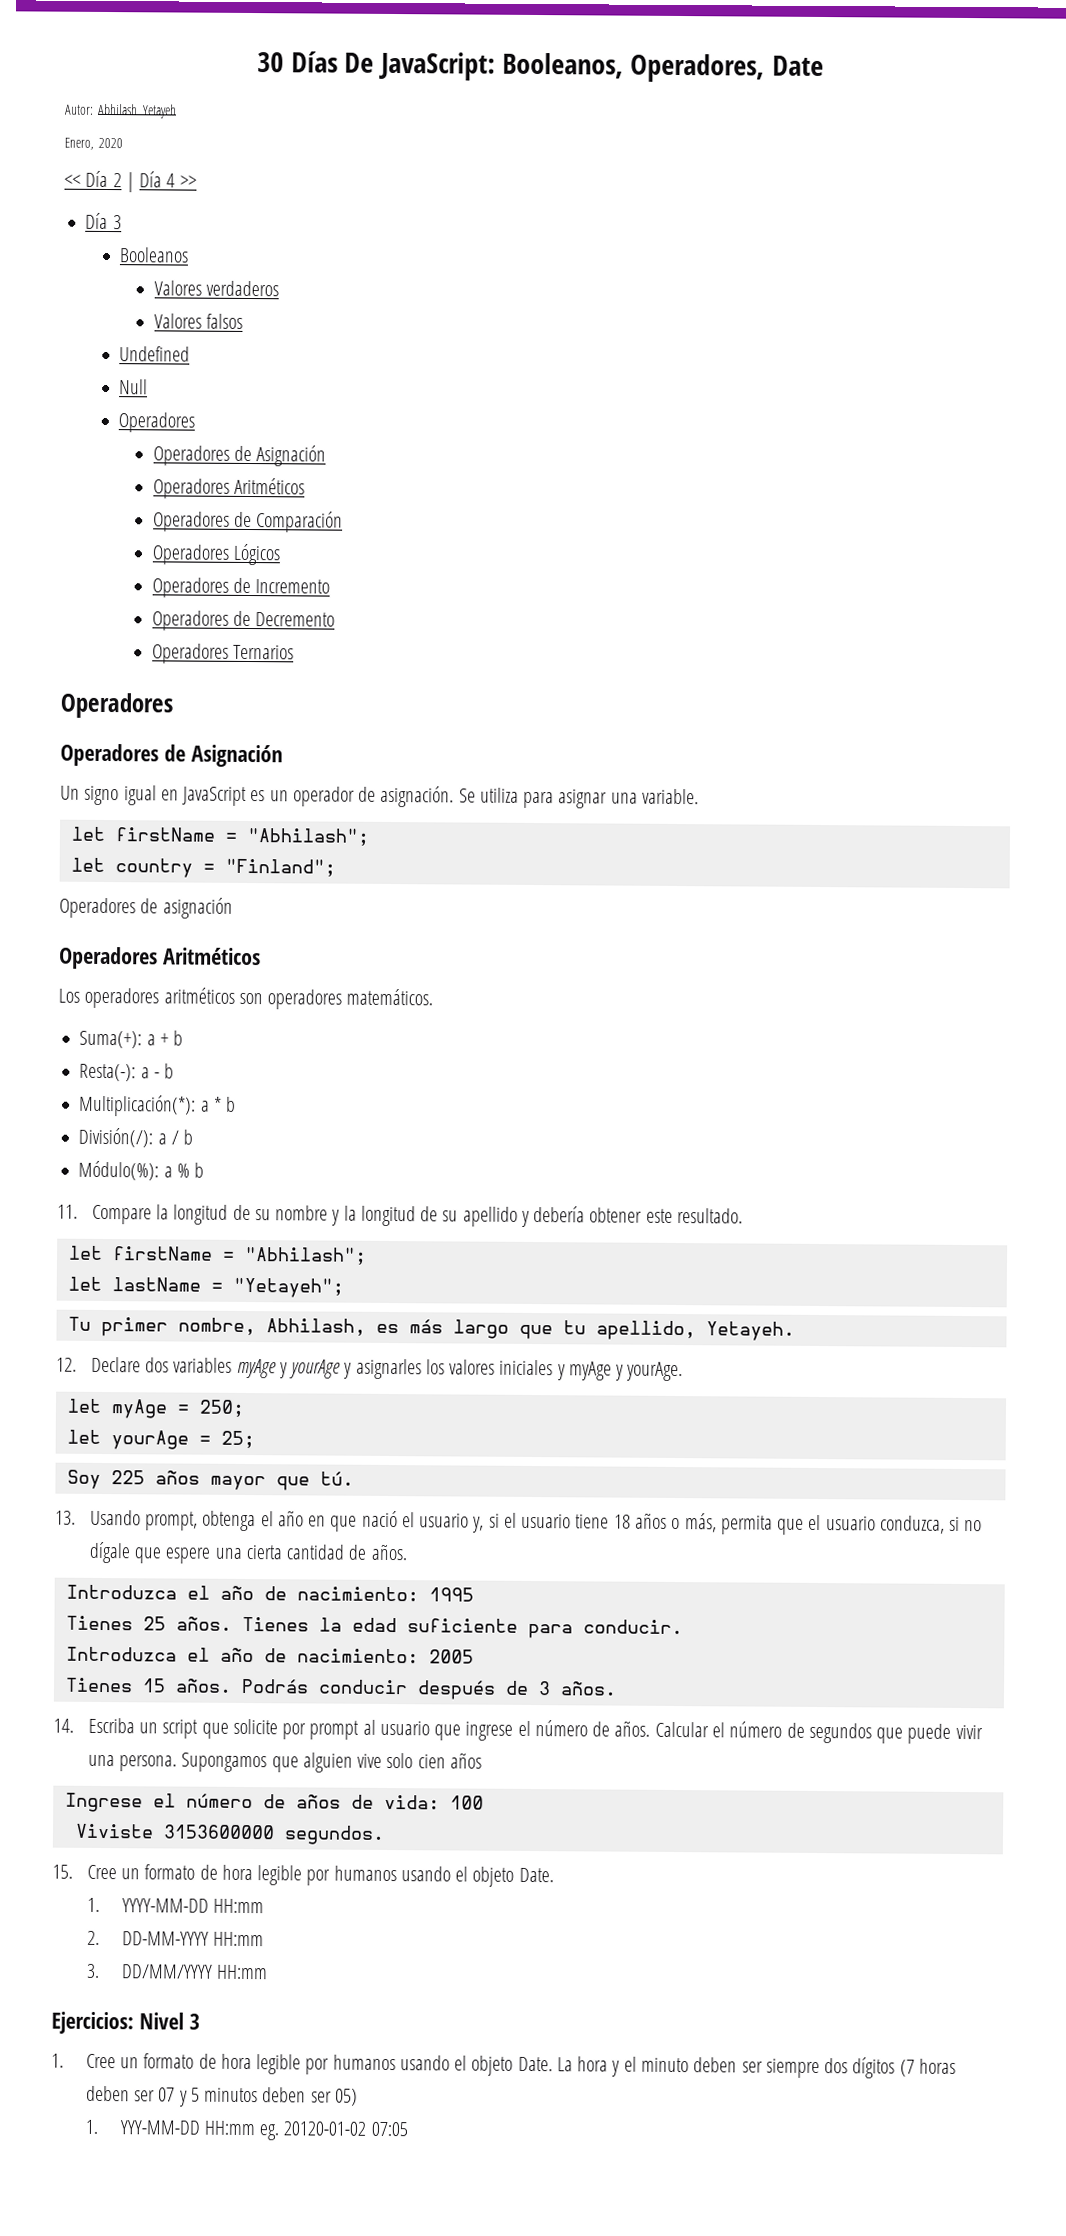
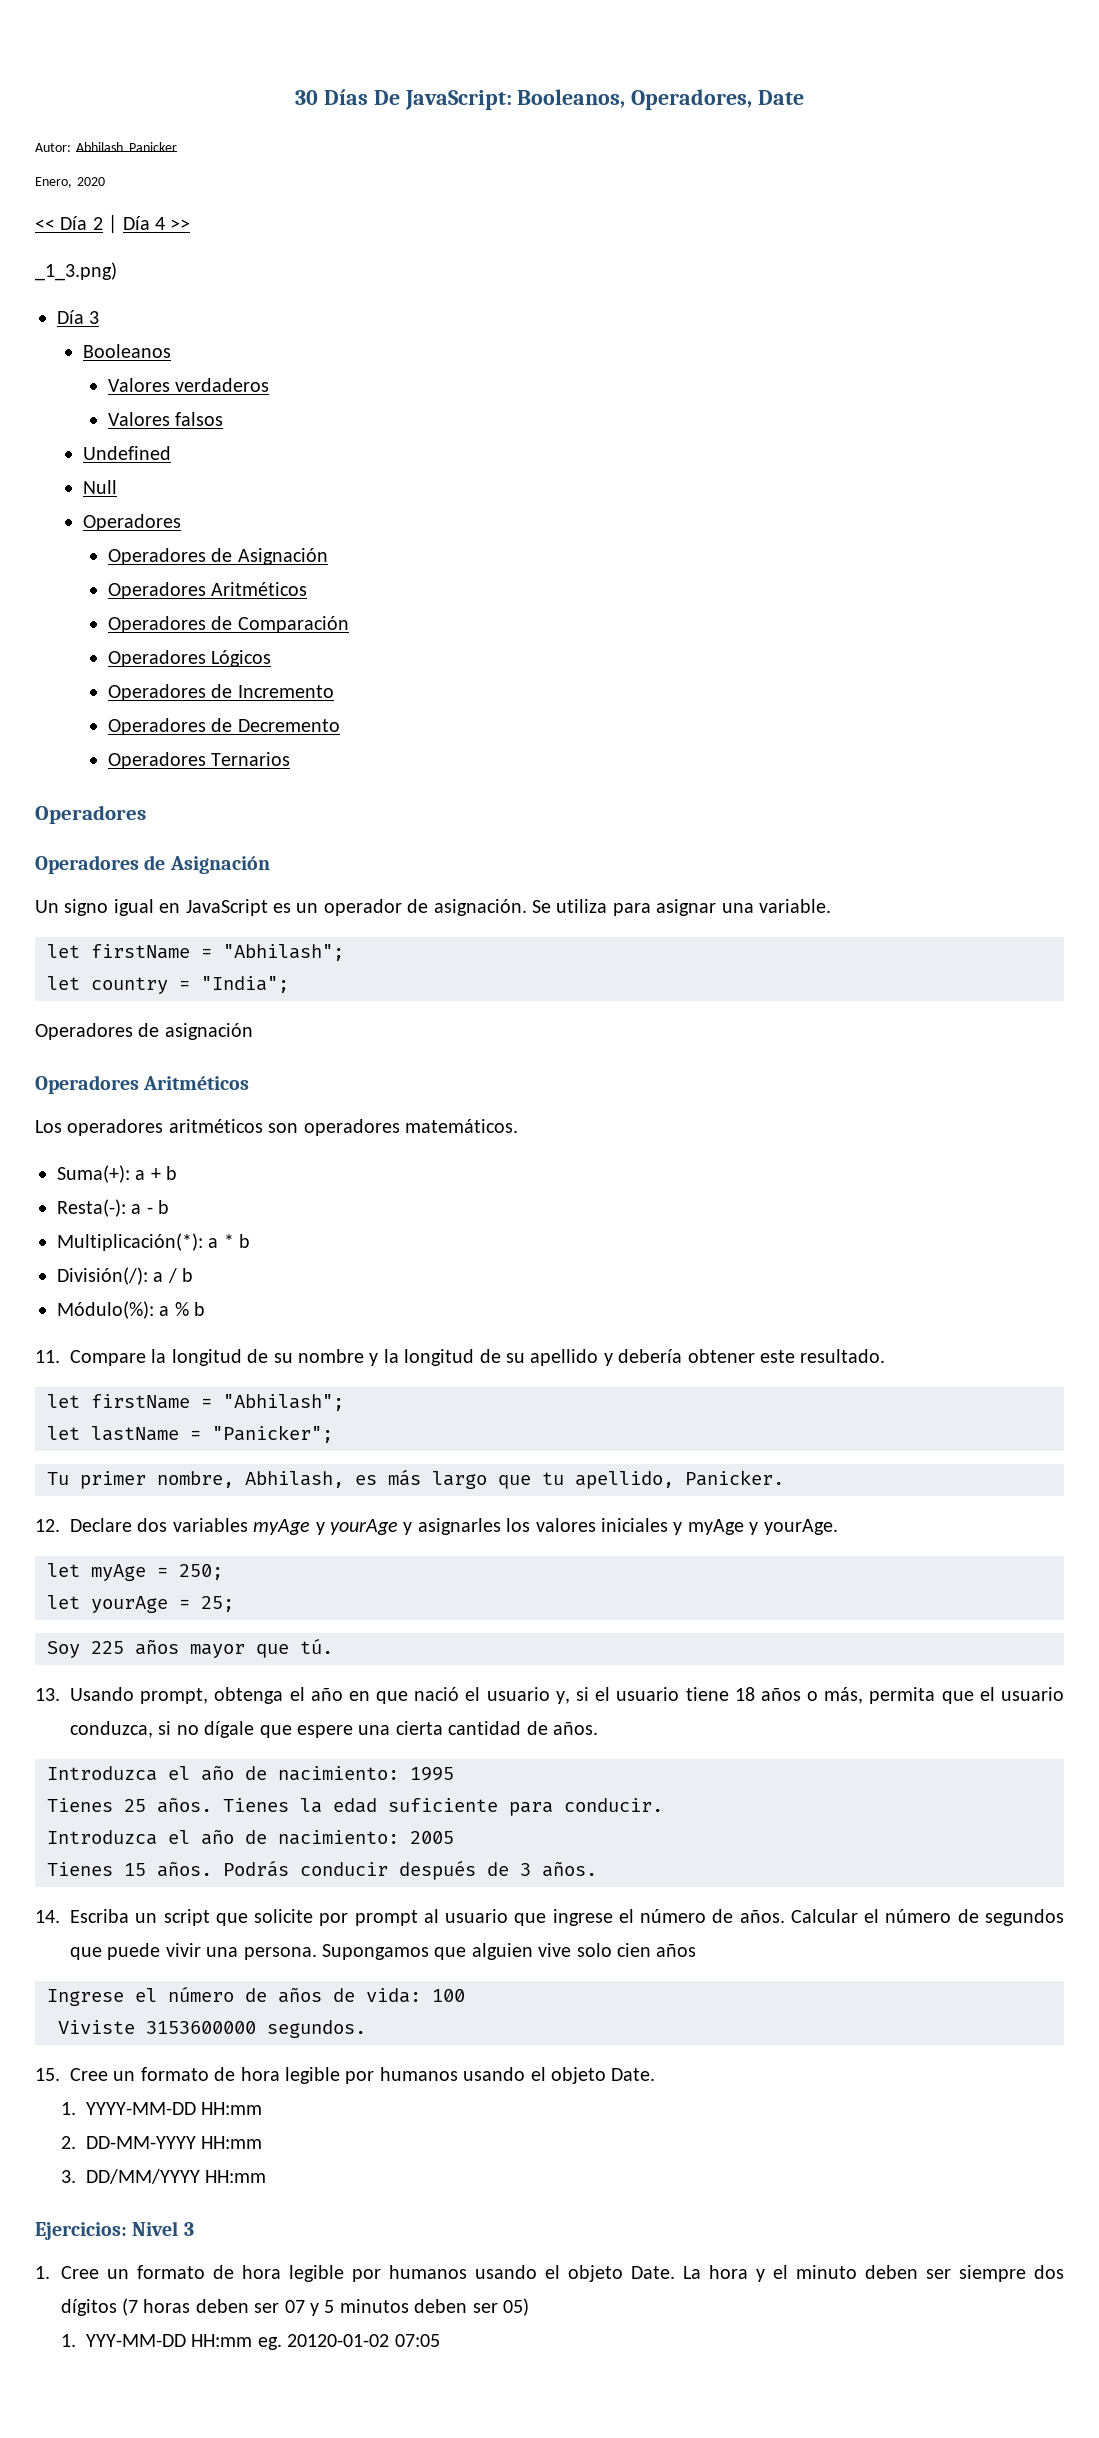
[141,104,177,119] Yetayeh -> [128,142,177,152] Panicker
(197, 181) none -> [35,262,117,281] // _1_3.png)
[224,858,336,877] "Finland"; -> [201,976,289,993] "India";
[232,1277,344,1298] "Yetayeh"; -> [212,1425,333,1443] "Panicker";
[705,1321,795,1341] Yetayeh. -> [685,1470,784,1486] Panicker.

